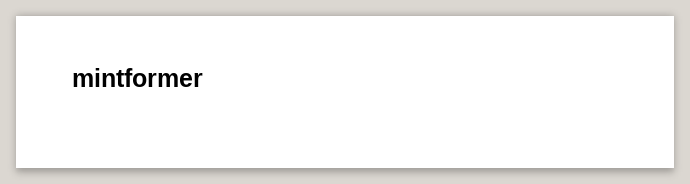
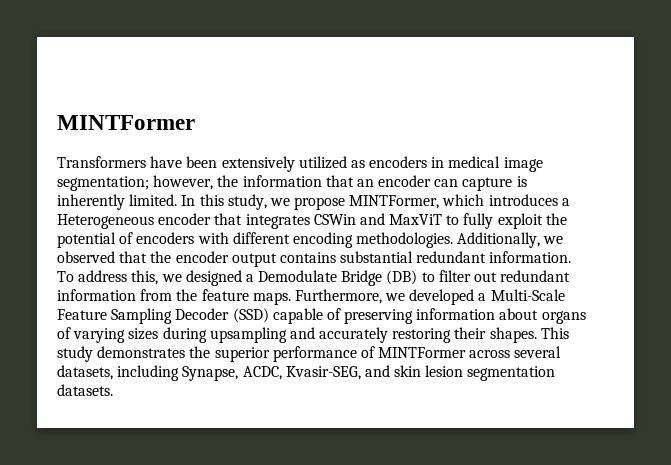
[72,68,203,87] mintformer -> [57,115,195,130] [57,156,543,172] [57,175,527,191] [57,194,570,210] [57,213,567,229] [57,232,564,248] [57,251,572,267] [57,270,571,286] [57,289,565,305] [57,308,586,324] [57,327,569,343] [57,346,562,362] [57,365,556,381] [57,384,113,396] MINTFormer // Transformers have been extensively utilized as encoders in medical image segmentation; however, the information that an encoder can capture is inherently limited. In this study, we propose MINTFormer, which introduces a Heterogeneous encoder that integrates CSWin and MaxViT to fully exploit the potential of encoders with different encoding methodologies. Additionally, we observed that the encoder output contains substantial redundant information. To address this, we designed a Demodulate Bridge (DB) to filter out redundant information from the feature maps. Furthermore, we developed a Multi-Scale Feature Sampling Decoder (SSD) capable of preserving information about organs of varying sizes during upsampling and accurately restoring their shapes. This study demonstrates the superior performance of MINTFormer across several datasets, including Synapse, ACDC, Kvasir-SEG, and skin lesion segmentation datasets.

